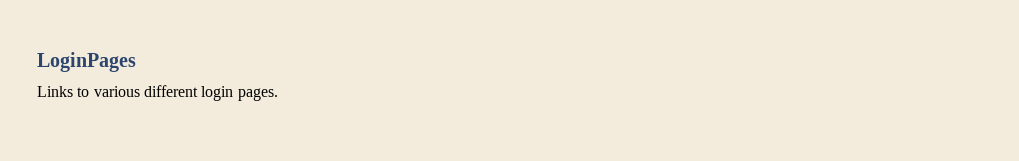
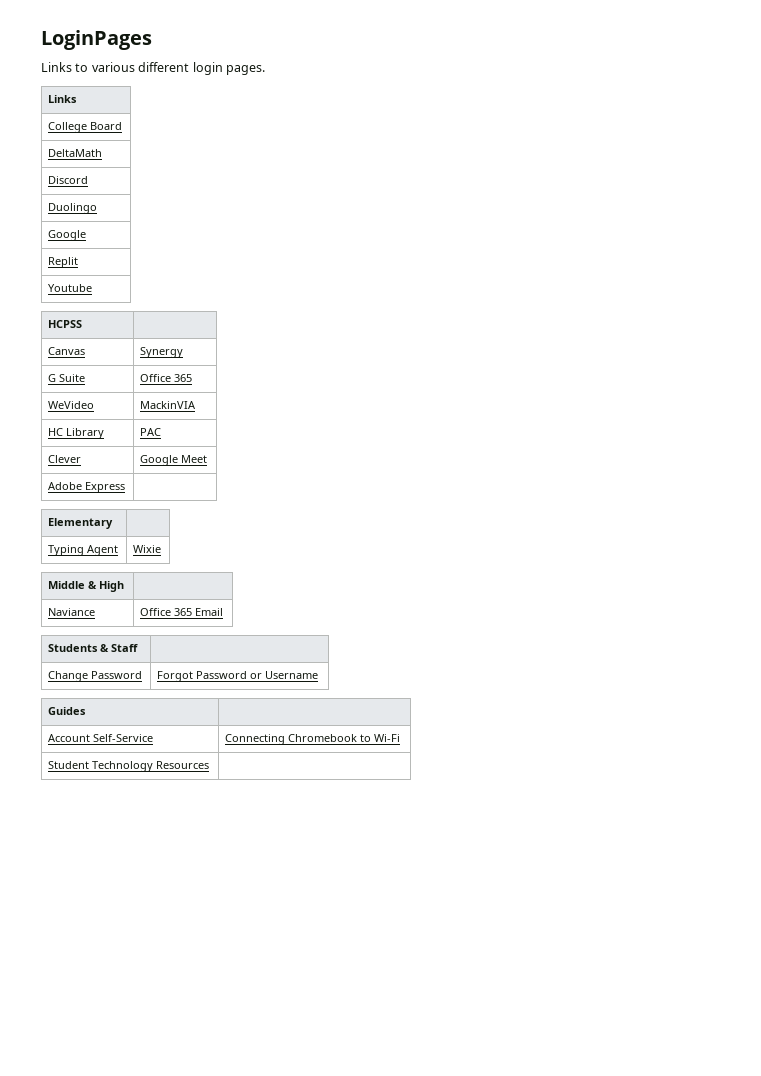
(278, 94) none -> [47,95,77,103] [47,122,122,133] [47,149,102,157] [47,176,88,184] [47,203,97,214] [47,230,86,241] [47,257,78,268] [47,284,92,292] [47,320,82,328] [47,347,85,355] [139,347,183,358] [47,374,85,382] [139,374,192,382] [47,401,94,409] [139,401,196,409] [47,428,104,439] [139,428,161,436] [47,455,81,463] [139,455,207,466] [47,482,125,493] [47,518,113,529] [47,545,118,556] [132,545,161,553] [47,581,124,592] [47,608,95,616] [139,608,223,616] [47,644,138,652] [47,671,142,682] [156,671,318,682] [47,707,86,715] [47,734,153,742] [224,734,400,745] [47,761,209,772] // Links // College Board // DeltaMath // Discord // Duolingo // Google // Replit // Youtube // HCPSS | // Canvas | Synergy // G Suite | Office 365 // WeVideo | MackinVIA // HC Library | PAC // Clever | Google Meet // Adobe Express | // Elementary | // Typing Agent | Wixie // Middle & High | // Naviance | Office 365 Email // Students & Staff | // Change Password | Forgot Password or Username // Guides | // Account Self-Service | Connecting Chromebook to Wi-Fi // Student Technology Resources |

